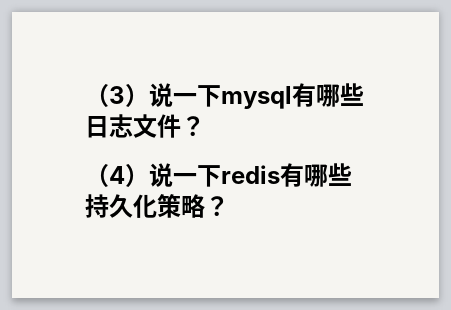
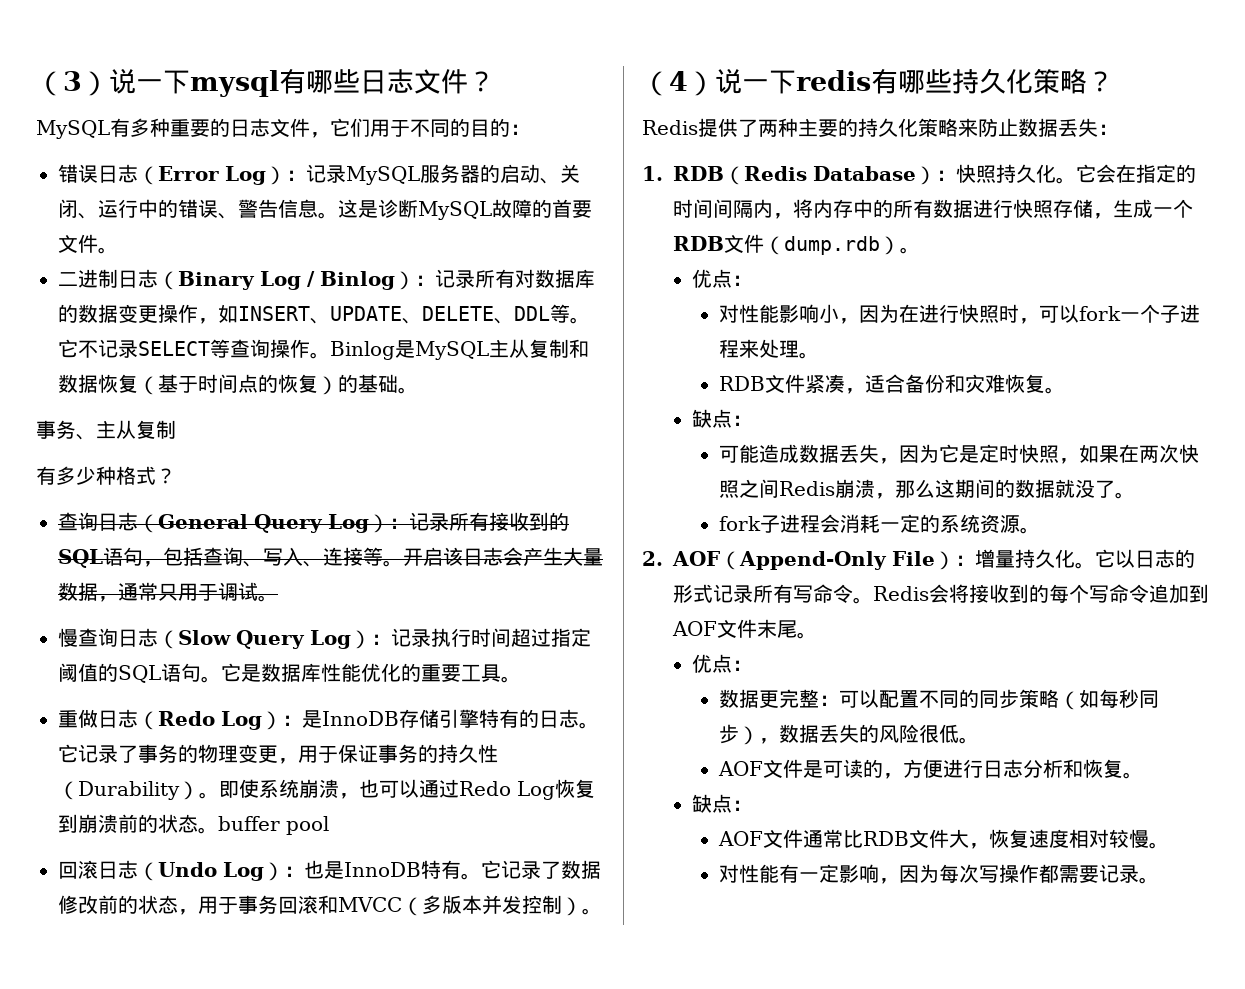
(205, 126) none -> [36,118,530,139] [58,164,580,185] [58,199,592,220] [58,234,118,254] [58,269,595,290] [58,304,590,324] [58,339,589,360] [58,374,418,395] [36,420,176,440] [36,466,176,485] [58,512,569,533] [58,547,603,568] [58,582,278,602] [58,628,591,649] [58,663,521,683] [58,709,599,730] [58,744,498,764] [58,779,595,800] [58,814,329,835] [58,860,601,881] [58,895,602,916] // MySQL有多种重要的日志文件，它们用于不同的目的： // 错误日志（Error Log）：记录MySQL服务器的启动、关闭、运行中的错误、警告信息。这是诊断MySQL故障的首要文件。 // 二进制日志（Binary Log / Binlog）：记录所有对数据库的数据变更操作，如INSERT、UPDATE、DELETE、DDL等。它不记录SELECT等查询操作。Binlog是MySQL主从复制和数据恢复（基于时间点的恢复）的基础。 // 事务、主从复制 // 有多少种格式？ // 查询日志（General Query Log）：记录所有接收到的SQL语句，包括查询、写入、连接等。开启该日志会产生大量数据，通常只用于调试。 // 慢查询日志（Slow Query Log）：记录执行时间超过指定阈值的SQL语句。它是数据库性能优化的重要工具。 // 重做日志（Redo Log）：是InnoDB存储引擎特有的日志。它记录了事务的物理变更，用于保证事务的持久性（Durability）。即使系统崩溃，也可以通过Redo Log恢复到崩溃前的状态。buffer pool // 回滚日志（Undo Log）：也是InnoDB特有。它记录了数据修改前的状态，用于事务回滚和MVCC（多版本并发控制）。
(229, 206) none -> [642,118,1118,137] [642,164,1196,185] [673,199,1193,219] [673,234,920,255] [691,269,752,288] [719,304,1201,324] [719,339,820,359] [719,374,1066,394] [691,409,752,428] [719,444,1200,464] [719,479,1136,499] [719,514,1041,534] [642,549,1195,570] [673,584,1209,604] [672,619,817,639] [691,654,752,673] [719,689,1160,710] [719,724,980,745] [718,759,1144,779] [691,794,752,813] [718,829,1170,849] [719,864,1160,884] // Redis提供了两种主要的持久化策略来防止数据丢失： // 1. RDB（Redis Database）：快照持久化。它会在指定的时间间隔内，将内存中的所有数据进行快照存储，生成一个RDB文件（dump.rdb）。 // 优点： // 对性能影响小，因为在进行快照时，可以fork一个子进程来处理。 // RDB文件紧凑，适合备份和灾难恢复。 // 缺点： // 可能造成数据丢失，因为它是定时快照，如果在两次快照之间Redis崩溃，那么这期间的数据就没了。 // fork子进程会消耗一定的系统资源。 // 2. AOF（Append-Only File）：增量持久化。它以日志的形式记录所有写命令。Redis会将接收到的每个写命令追加到AOF文件末尾。 // 优点： // 数据更完整：可以配置不同的同步策略（如每秒同步），数据丢失的风险很低。 // AOF文件是可读的，方便进行日志分析和恢复。 // 缺点： // AOF文件通常比RDB文件大，恢复速度相对较慢。 // 对性能有一定影响，因为每次写操作都需要记录。

